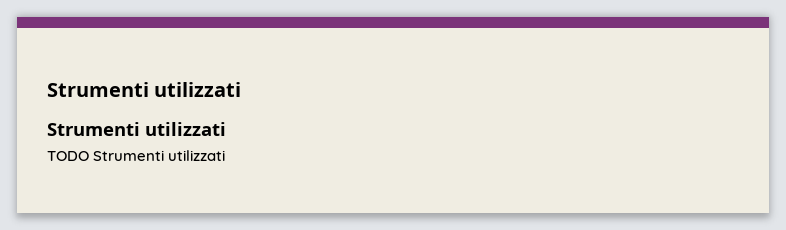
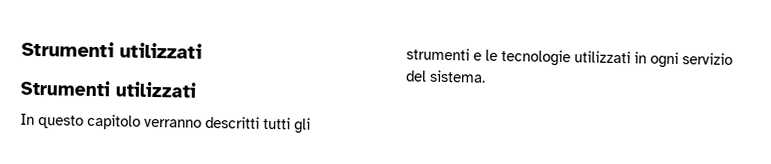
[47,150,226,161] TODO Strumenti utilizzati -> [20,113,311,134] [406,47,733,69] [406,69,486,83] In questo capitolo verranno descritti tutti gli strumenti e le tecnologie utilizzati in ogni servizio del sistema.

